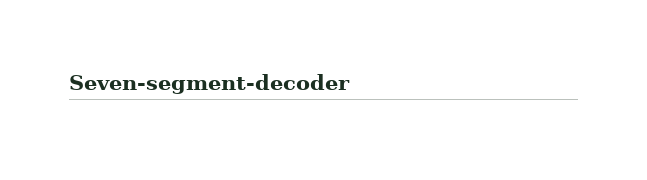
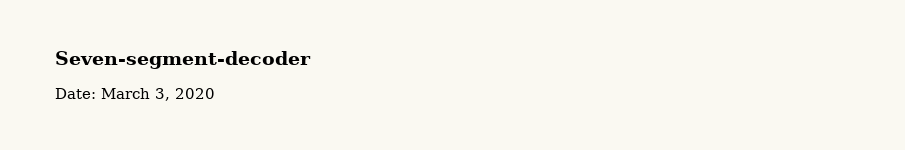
(350, 84) none -> [55,88,215,101] // Date: March 3, 2020

